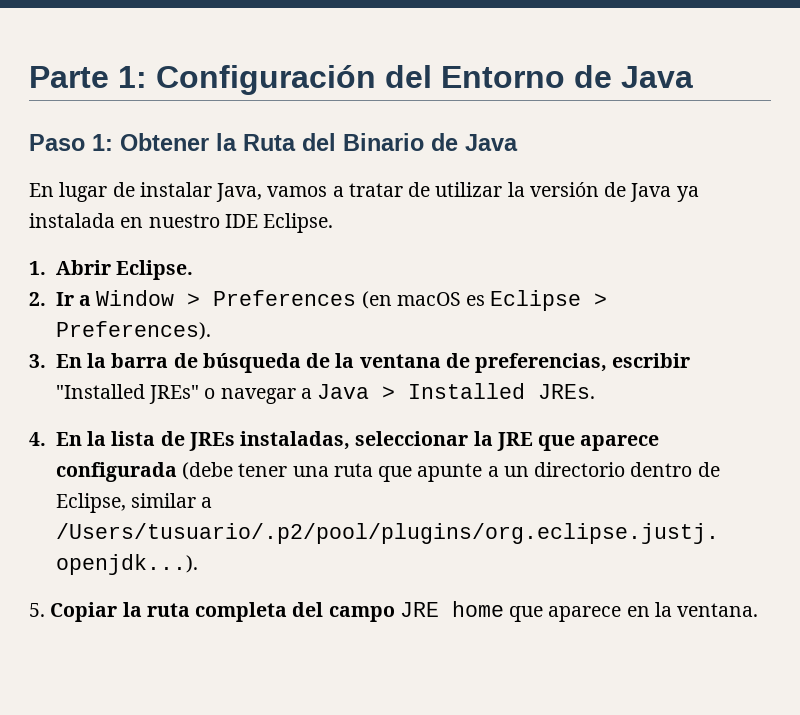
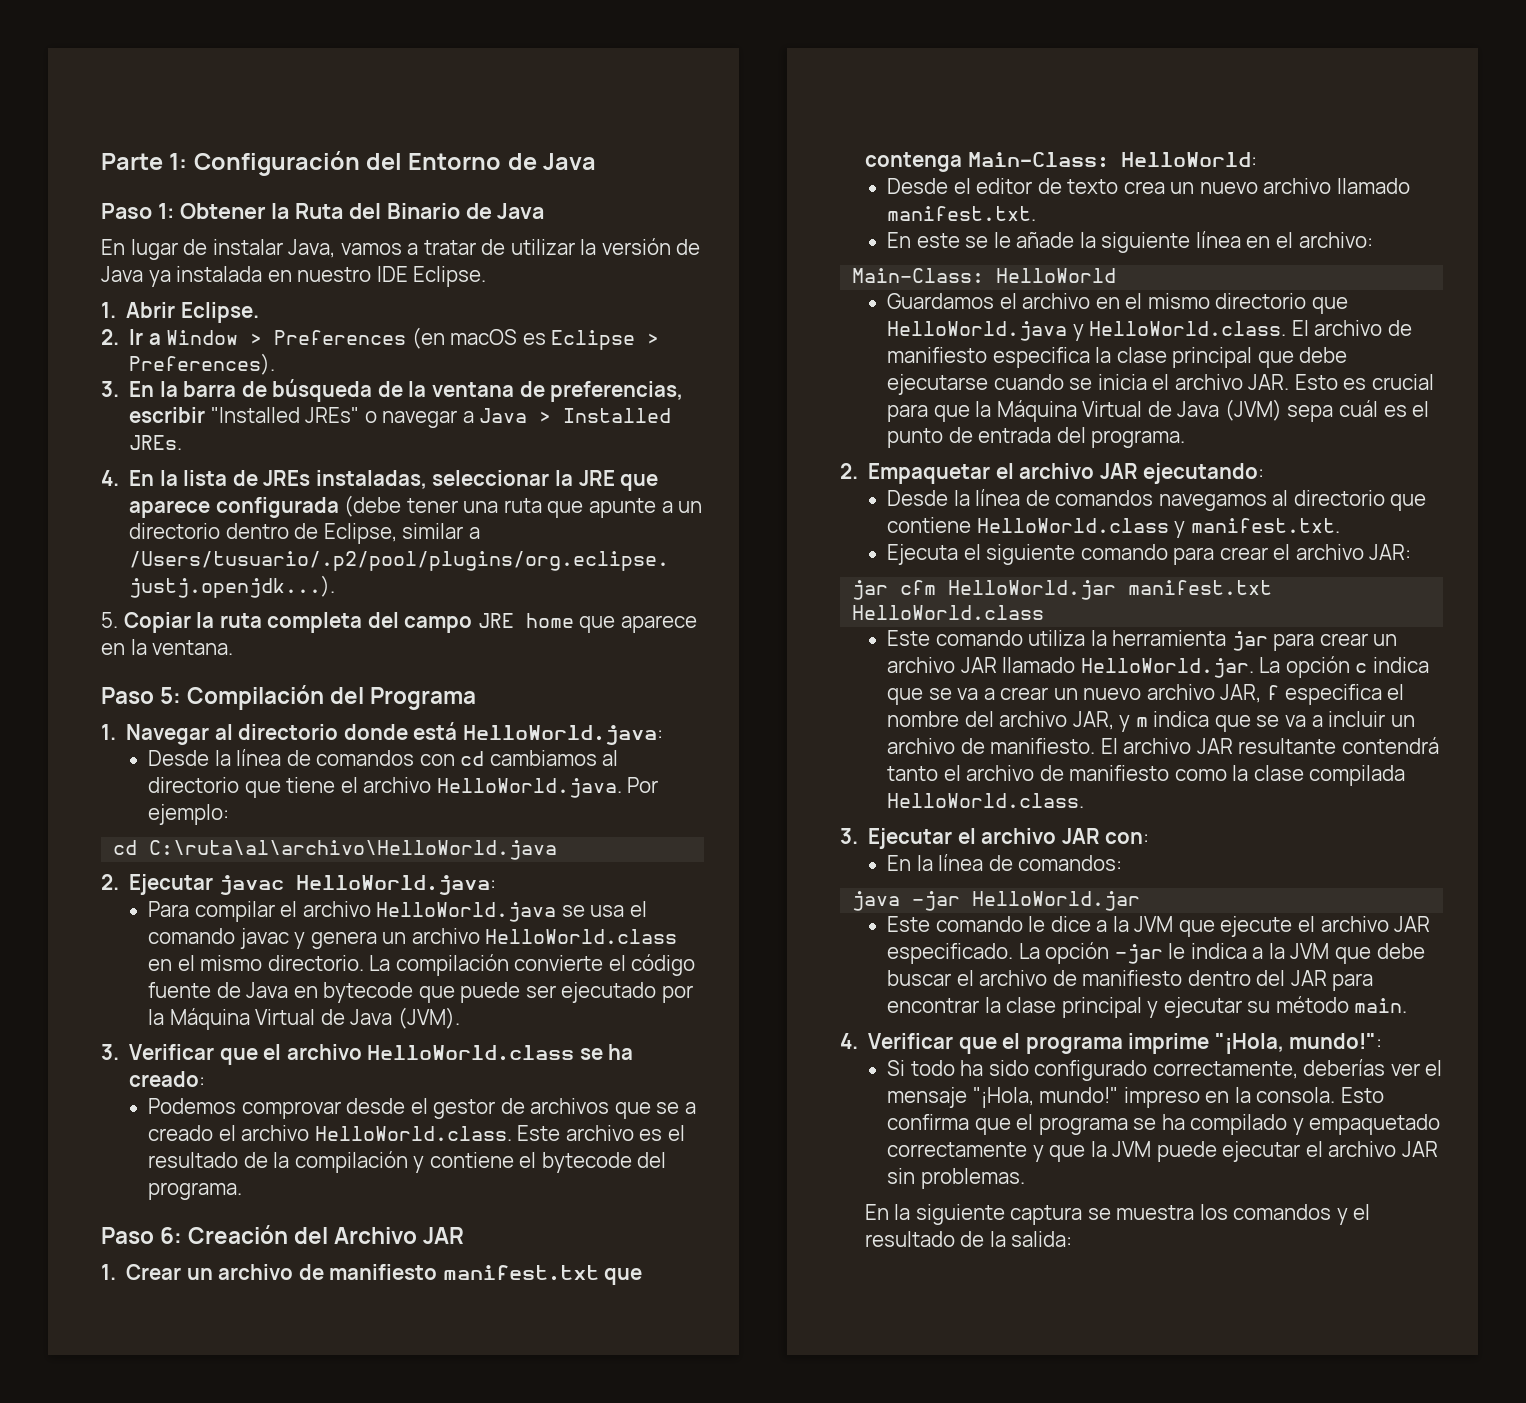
(759, 610) none -> [101,685,477,710] [101,722,663,745] [148,749,619,766] [148,777,659,798] [148,804,230,825] [113,840,558,860] [101,874,496,895] [148,901,647,922] [148,928,678,949] [148,954,696,976] [148,982,693,1003] [148,1007,460,1030] [101,1044,634,1065] [129,1071,206,1087] [148,1098,696,1119] [148,1125,685,1141] [148,1151,667,1173] [148,1182,243,1200] [101,1225,465,1244] [101,1264,643,1285] [865,152,1257,172] [887,178,1410,194] [887,206,1037,221] [887,231,1373,253] [852,268,1117,283] [887,293,1348,314] [887,320,1412,341] [887,347,1348,368] [887,374,1434,395] [887,399,1430,422] [887,427,1186,448] [840,463,1265,484] [887,489,1427,511] [887,517,1340,538] [887,544,1412,565] [852,580,1273,600] [852,605,1045,620] [887,630,1398,651] [887,656,1429,678] [887,684,1405,705] [887,711,1415,732] [887,737,1439,754] [887,765,1406,786] [887,793,1085,808] [840,828,1150,849] [887,854,1123,871] [852,891,1141,911] [887,916,1431,937] [887,942,1425,964] [887,970,1374,991] [887,996,1408,1018] [840,1033,1383,1054] [887,1059,1443,1081] [887,1087,1384,1108] [887,1114,1441,1135] [887,1141,1438,1162] [887,1168,1025,1189] [864,1204,1371,1225] [864,1231,1073,1247] // Paso 5: Compilación del Programa // 1. Navegar al directorio donde está HelloWorld.java: // Desde la línea de comandos con cd cambiamos al directorio que tiene el archivo HelloWorld.java. Por ejemplo: // cd C:\ruta\al\archivo\HelloWorld.java // 2. Ejecutar javac HelloWorld.java: // Para compilar el archivo HelloWorld.java se usa el comando javac y genera un archivo HelloWorld.class en el mismo directorio. La compilación convierte el código fuente de Java en bytecode que puede ser ejecutado por la Máquina Virtual de Java (JVM). // 3. Verificar que el archivo HelloWorld.class se ha creado: // Podemos comprovar desde el gestor de archivos que se a creado el archivo HelloWorld.class. Este archivo es el resultado de la compilación y contiene el bytecode del programa. // Paso 6: Creación del Archivo JAR // 1. Crear un archivo de manifiesto manifest.txt que contenga Main-Class: HelloWorld: // Desde el editor de texto crea un nuevo archivo llamado manifest.txt. // En este se le añade la siguiente línea en el archivo: // Main-Class: HelloWorld // Guardamos el archivo en el mismo directorio que HelloWorld.java y HelloWorld.class. El archivo de manifiesto especifica la clase principal que debe ejecutarse cuando se inicia el archivo JAR. Esto es crucial para que la Máquina Virtual de Java (JVM) sepa cuál es el punto de entrada del programa. // 2. Empaquetar el archivo JAR ejecutando: // Desde la línea de comandos navegamos al directorio que contiene HelloWorld.class y manifest.txt. // Ejecuta el siguiente comando para crear el archivo JAR: // jar cfm HelloWorld.jar manifest.txt HelloWorld.class // Este comando utiliza la herramienta jar para crear un archivo JAR llamado HelloWorld.jar. La opción c indica que se va a crear un nuevo archivo JAR, f especifica el nombre del archivo JAR, y m indica que se va a incluir un archivo de manifiesto. El archivo JAR resultante contendrá tanto el archivo de manifiesto como la clase compilada HelloWorld.class. // 3. Ejecutar el archivo JAR con: // En la línea de comandos: // java -jar HelloWorld.jar // Este comando le dice a la JVM que ejecute el archivo JAR especificado. La opción -jar le indica a la JVM que debe buscar el archivo de manifiesto dentro del JAR para encontrar la clase principal y ejecutar su método main. // 4. Verificar que el programa imprime "¡Hola, mundo!": // Si todo ha sido configurado correctamente, deberías ver el mensaje "¡Hola, mundo!" impreso en la consola. Esto confirma que el programa se ha compilado y empaquetado correctamente y que la JVM puede ejecutar el archivo JAR sin problemas. // En la siguiente captura se muestra los comandos y el resultado de la salida:

